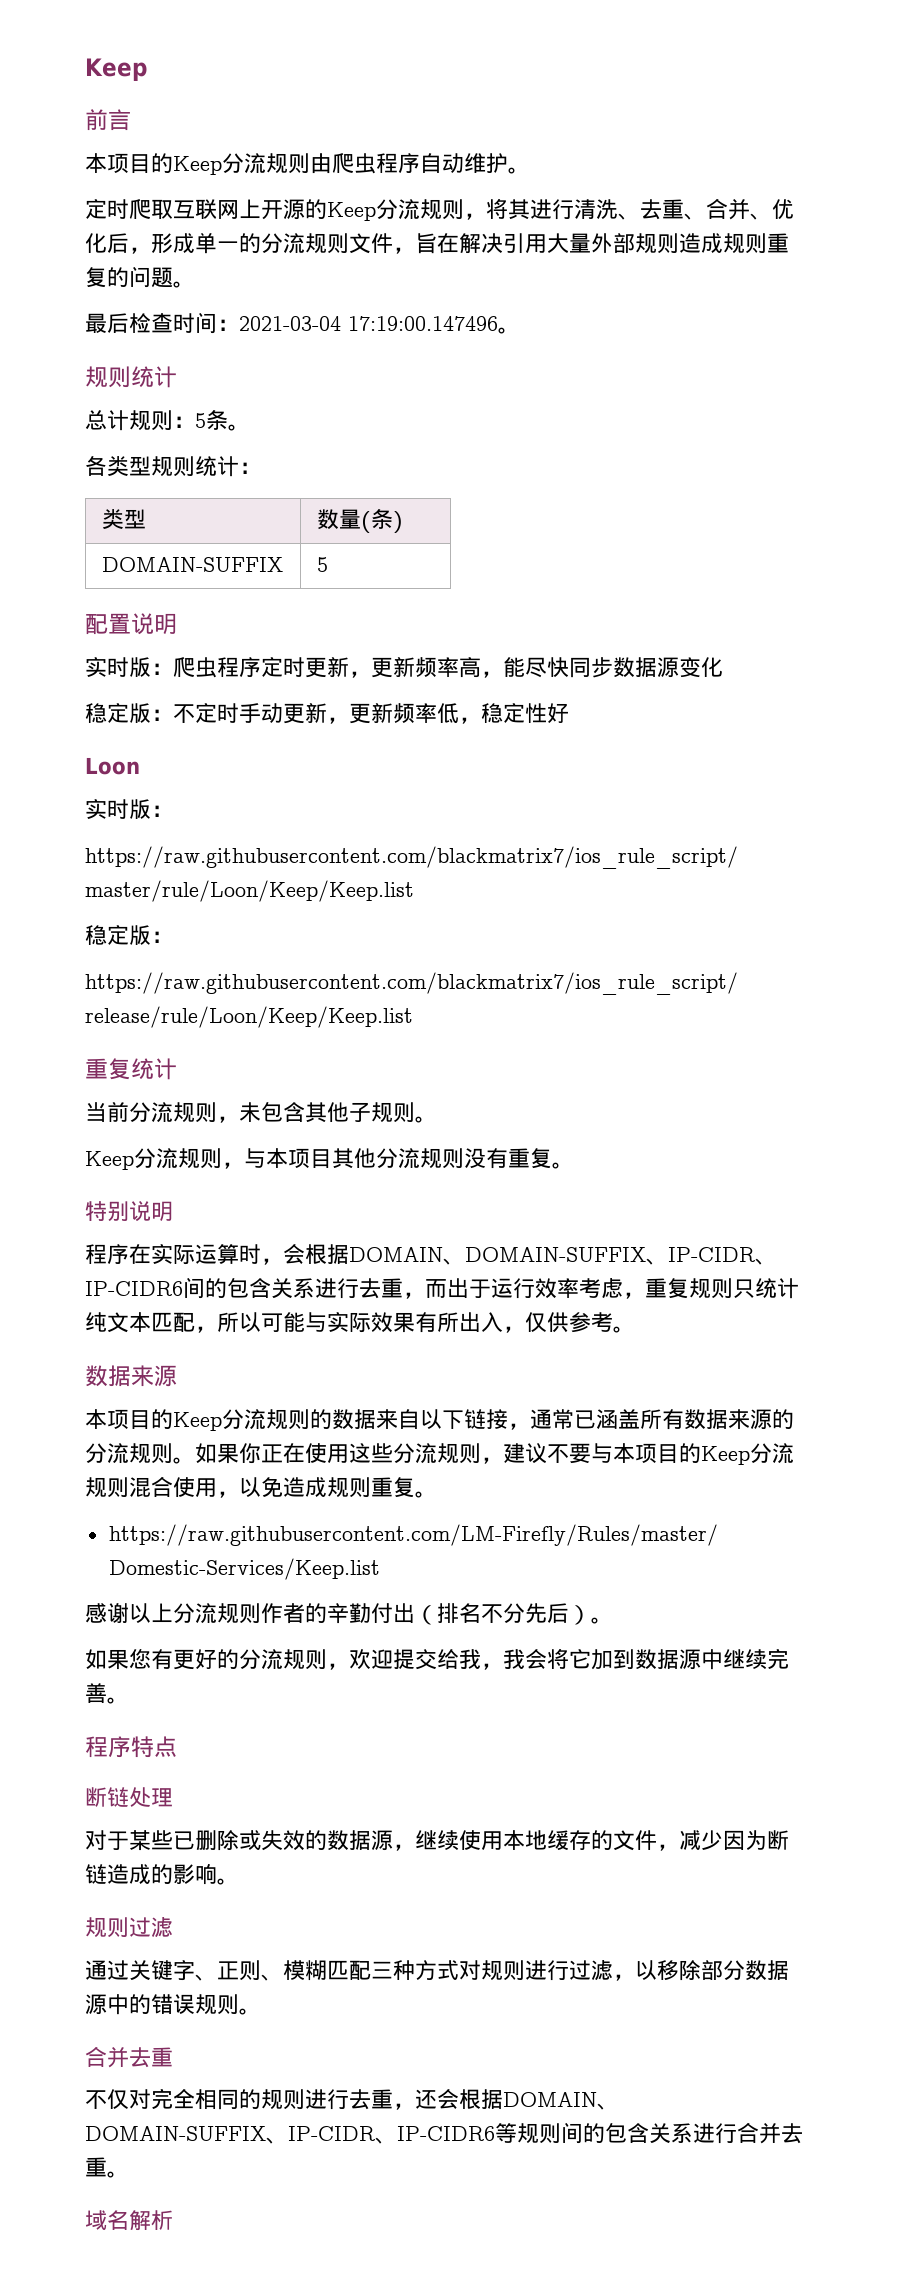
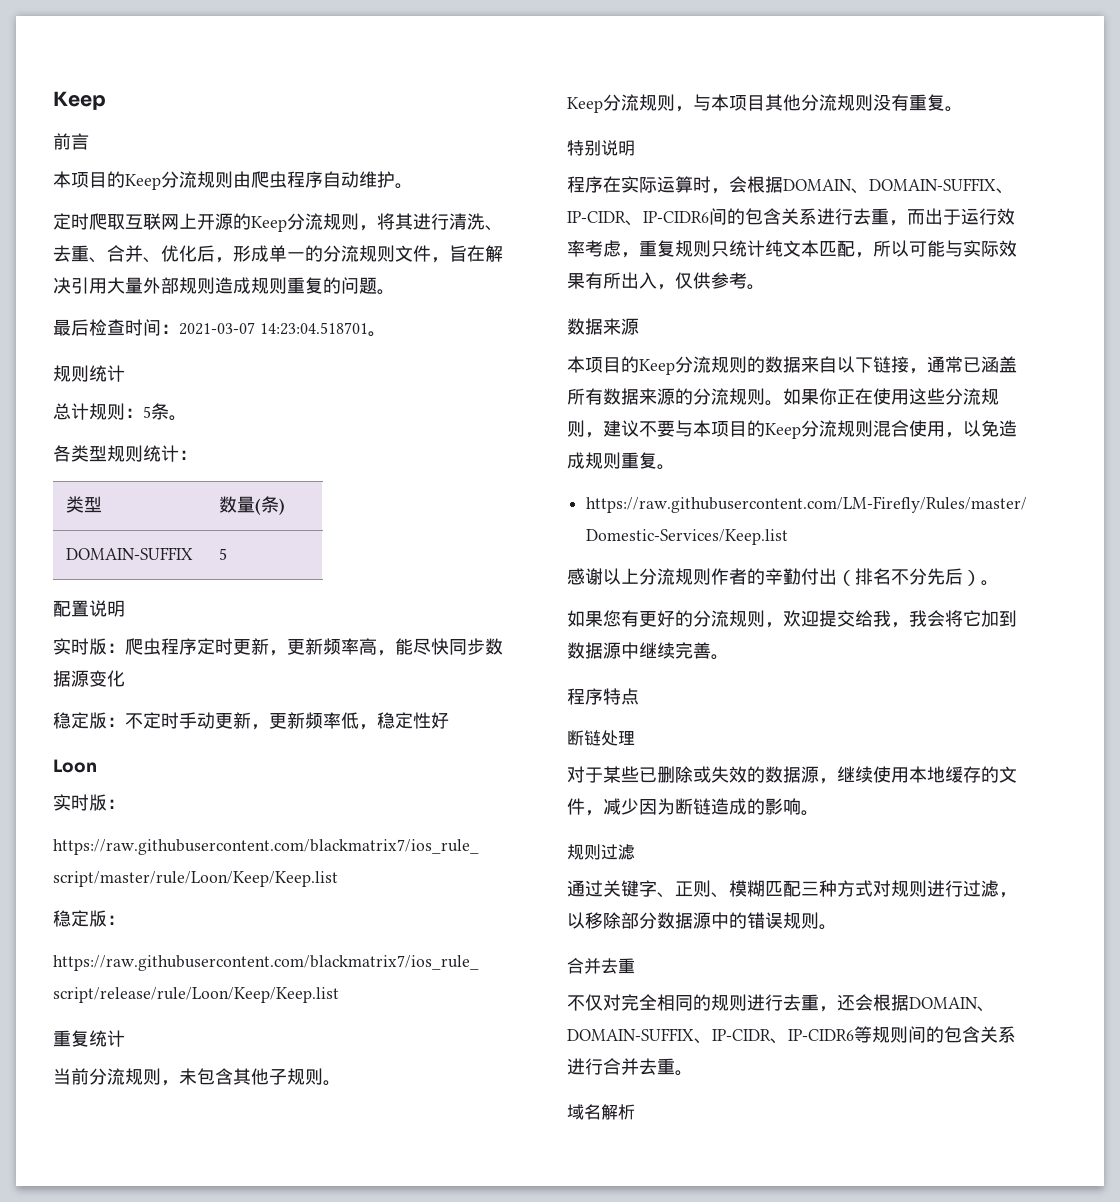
[239,316,498,331] 2021-03-04 17:19:00.147496 -> [179,322,368,335] 2021-03-07 14:23:04.518701

